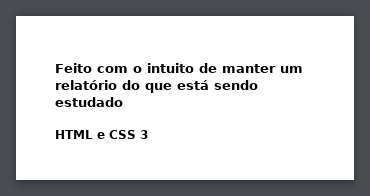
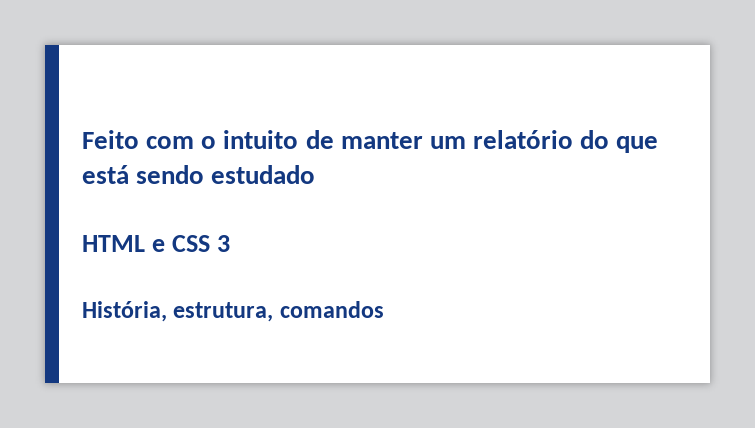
(148, 134) none -> [82,301,384,322] // História, estrutura, comandos

